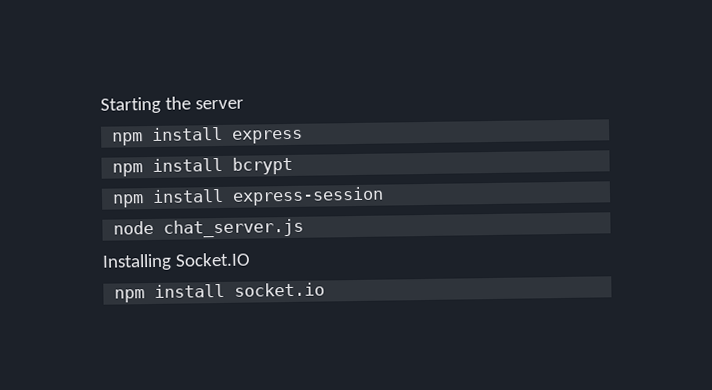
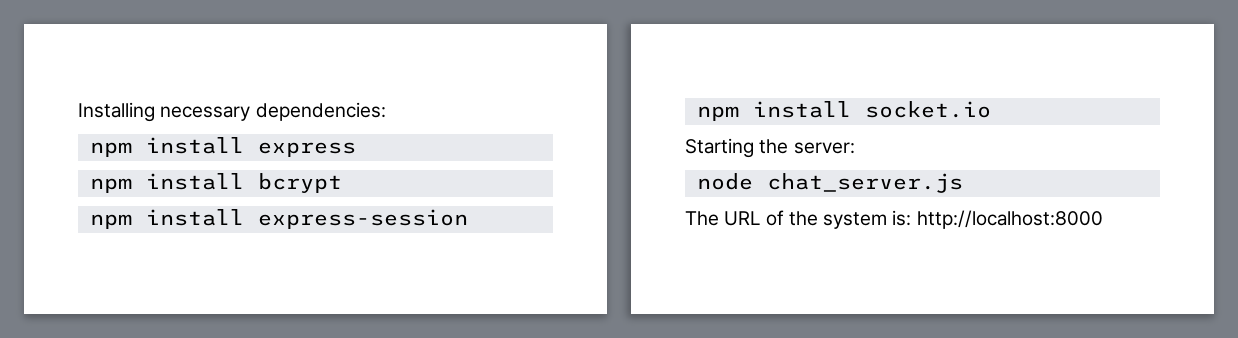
[100,96,244,114] Starting the server -> [78,102,386,122] Installing necessary dependencies:
[113,218,305,238] [102,252,251,271] [114,282,326,303] node chat_server.js // Installing Socket.IO // npm install socket.io -> [696,101,991,121] [685,138,855,158] [696,173,963,193] [685,210,1103,229] npm install socket.io // Starting the server: // node chat_server.js // The URL of the system is: http://localhost:8000

